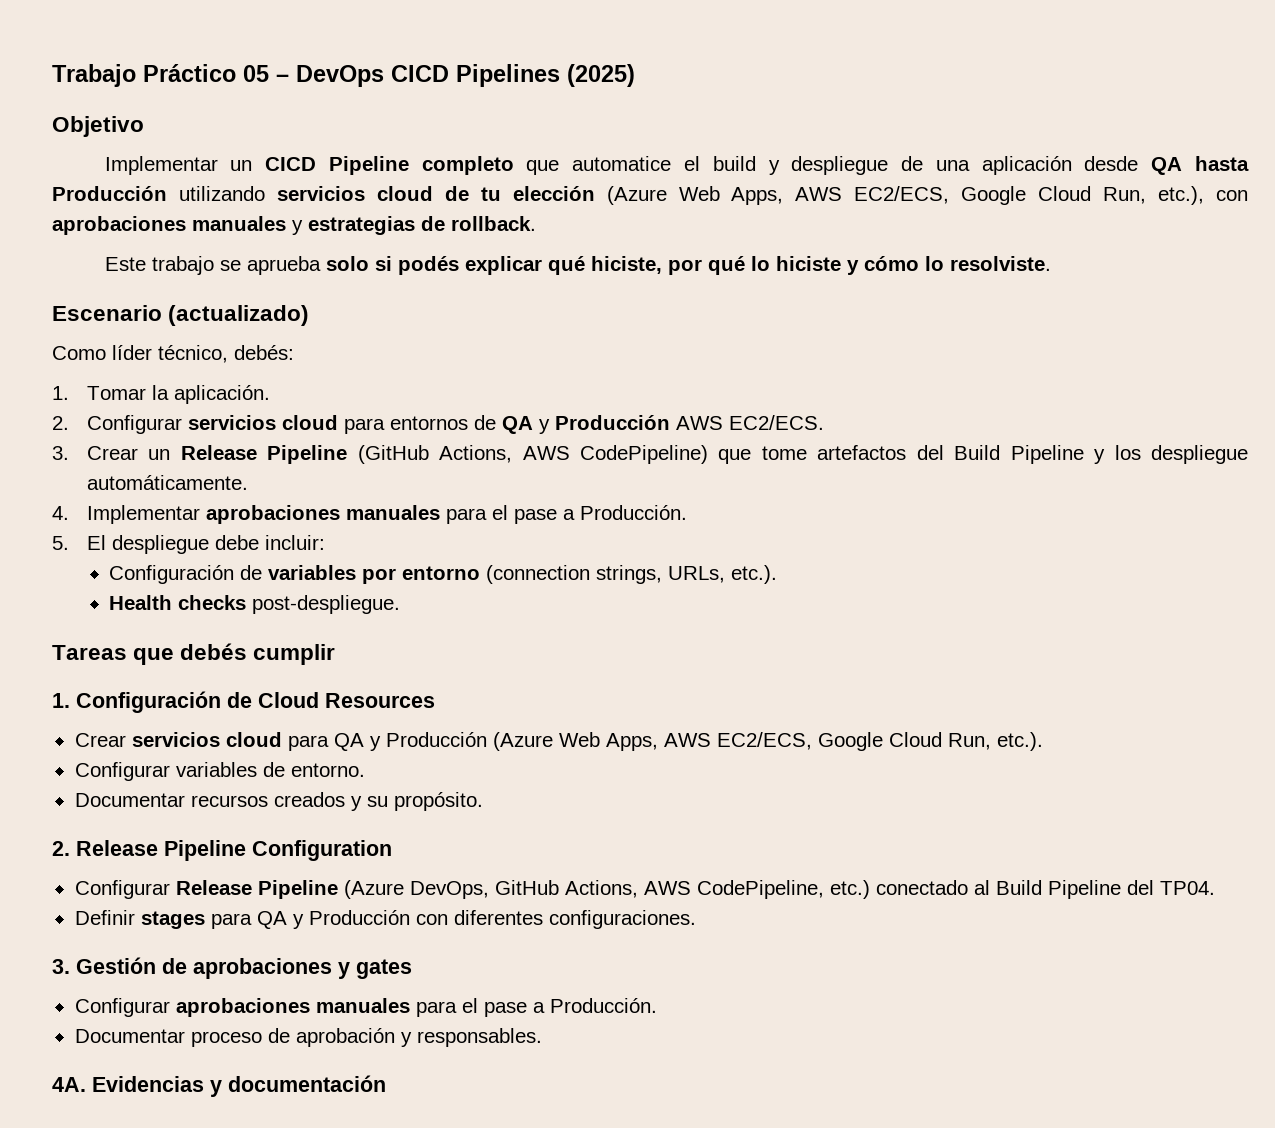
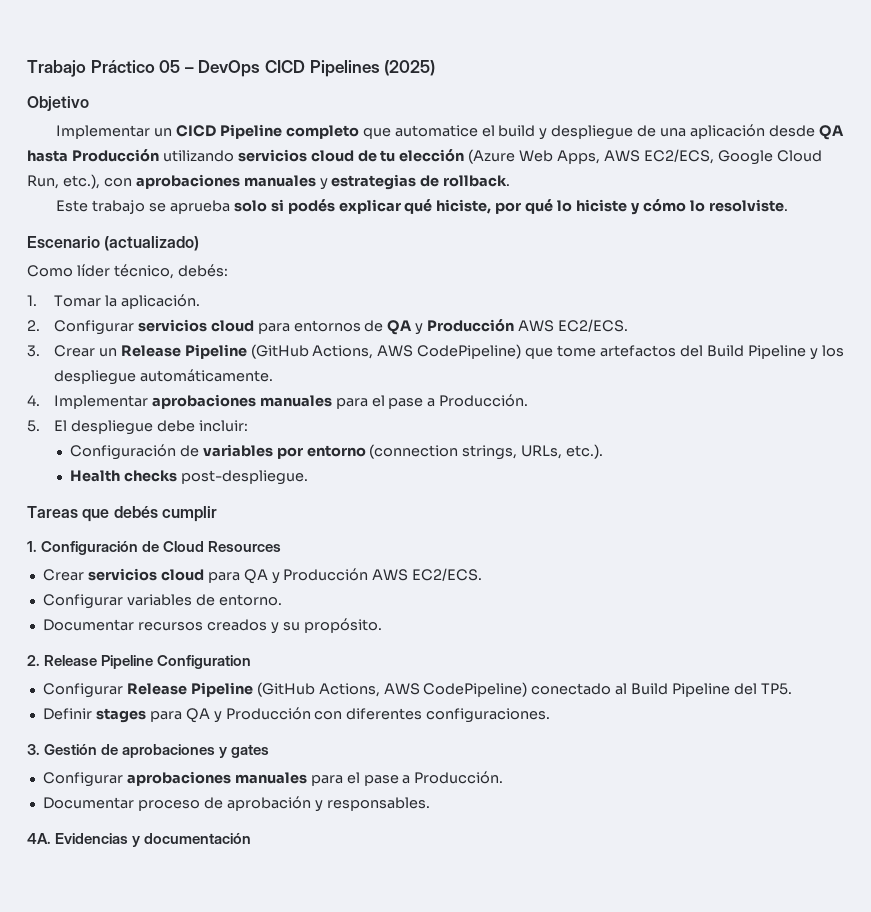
[492,732,1043,751] (Azure Web Apps, AWS EC2/ECS, Google Cloud Run, etc.). -> [372,568,483,581] AWS EC2/ECS.
[343,880,870,899] (Azure DevOps, GitHub Actions, AWS CodePipeline, etc.) -> [256,682,528,697] (GitHub Actions, AWS CodePipeline)
[1159,881,1215,895] TP04. -> [760,683,792,695] TP5.

